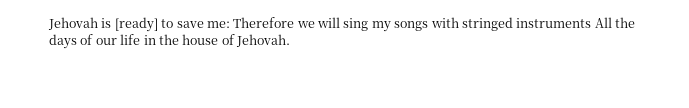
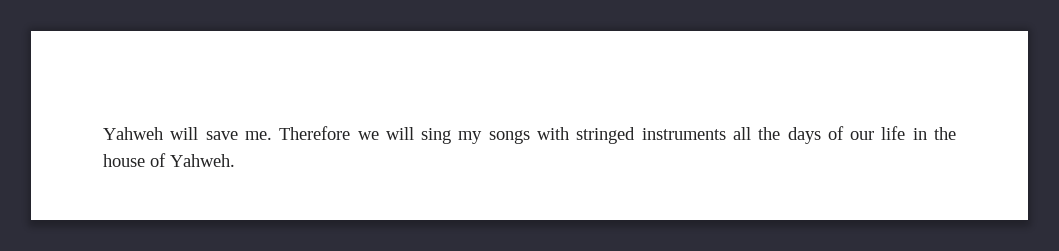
[48,17,230,32] Jehovah is [ready] to save me: -> [103,127,272,140] Yahweh will save me.
[594,17,612,28] All -> [732,127,751,140] all
[236,34,290,47] Jehovah. -> [170,154,235,167] Yahweh.

